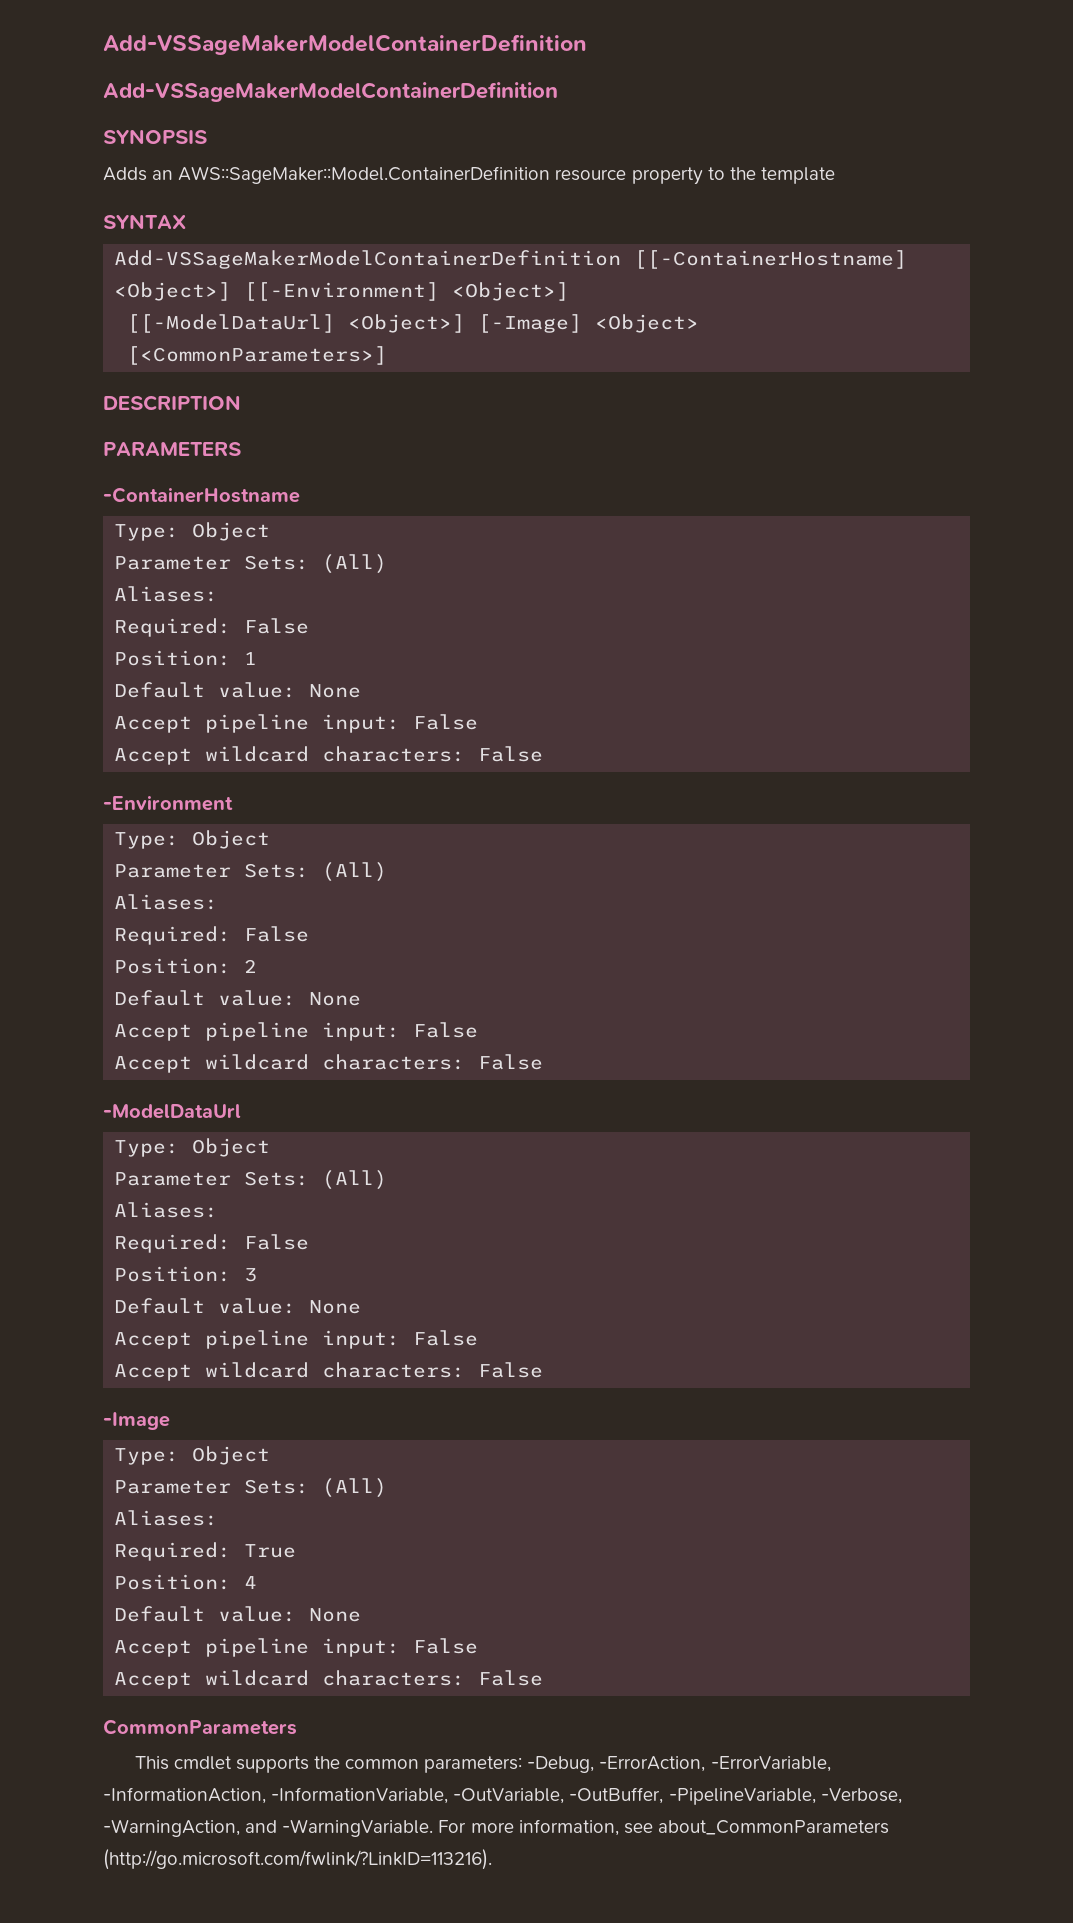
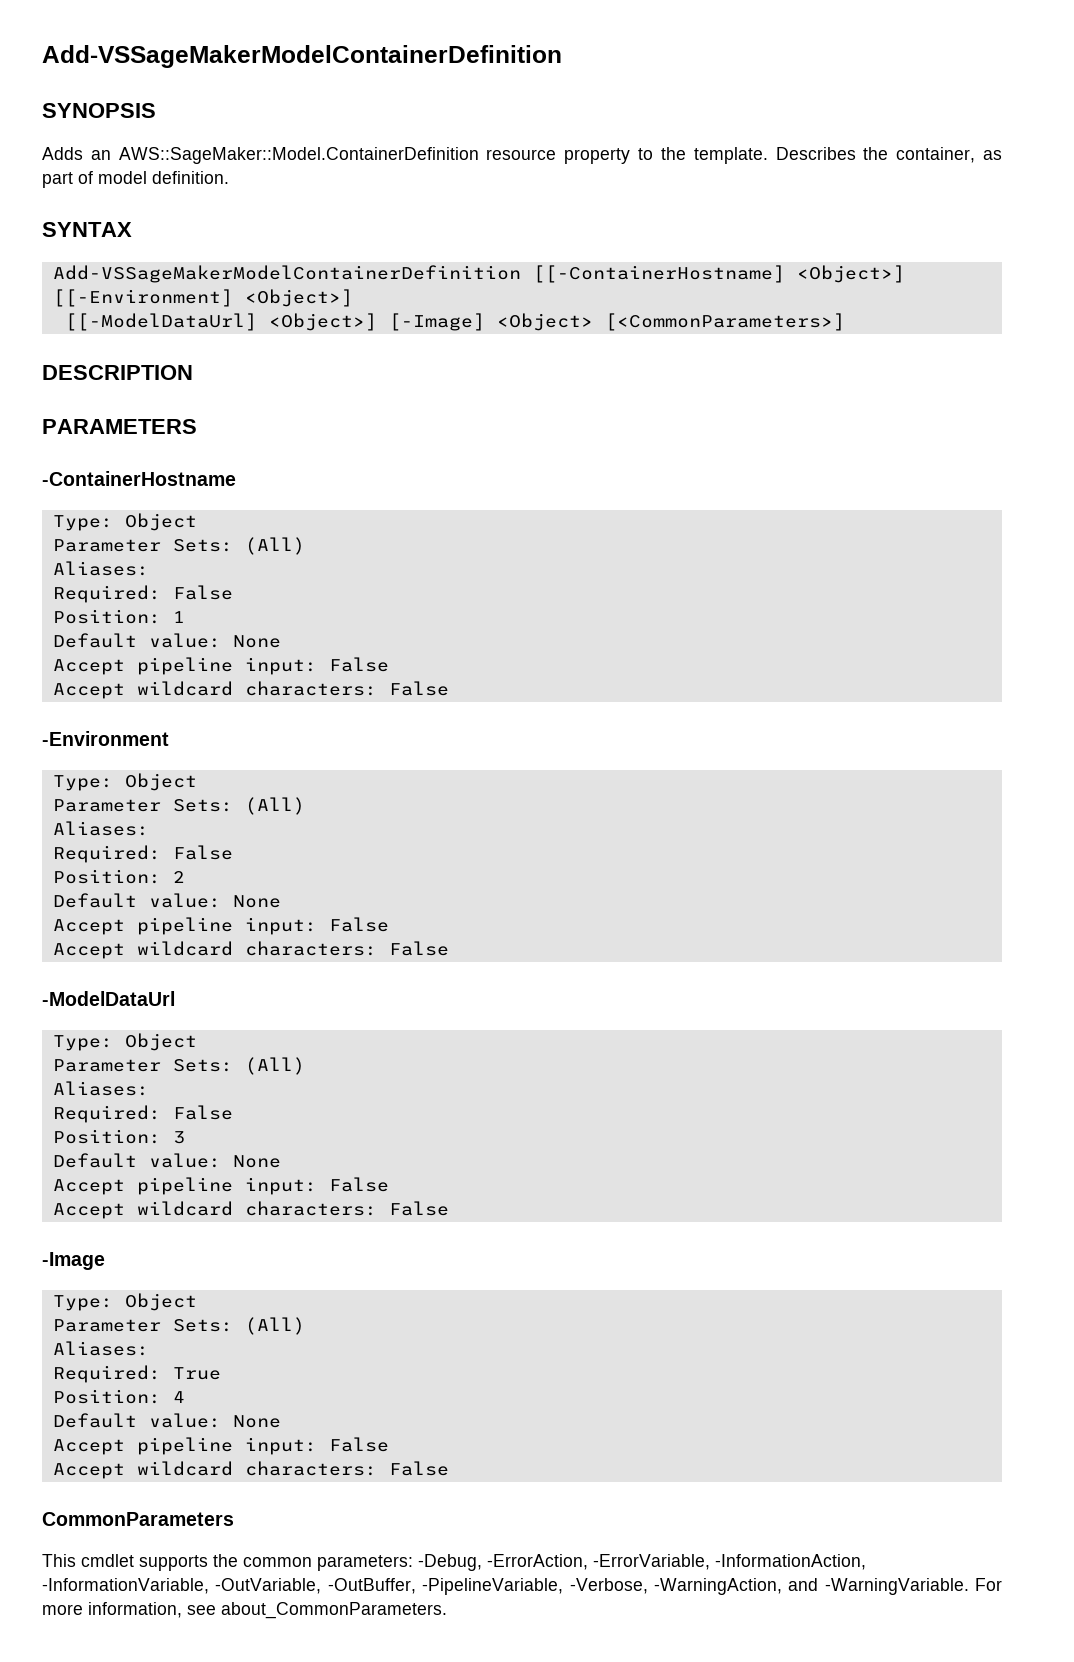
[103,34,587,55] [103,82,558,102] Add-VSSageMakerModelContainerDefinition // Add-VSSageMakerModelContainerDefinition -> [42,45,562,68] Add-VSSageMakerModelContainerDefinition
[760,167,835,184] template -> [693,147,1003,164] [42,171,229,188] template. Describes the container, as part of model definition.
[657,1820,889,1835] [103,1849,492,1870] about_CommonParameters (http://go.microsoft.com/fwlink/?LinkID=113216). -> [221,1602,447,1619] about_CommonParameters.

